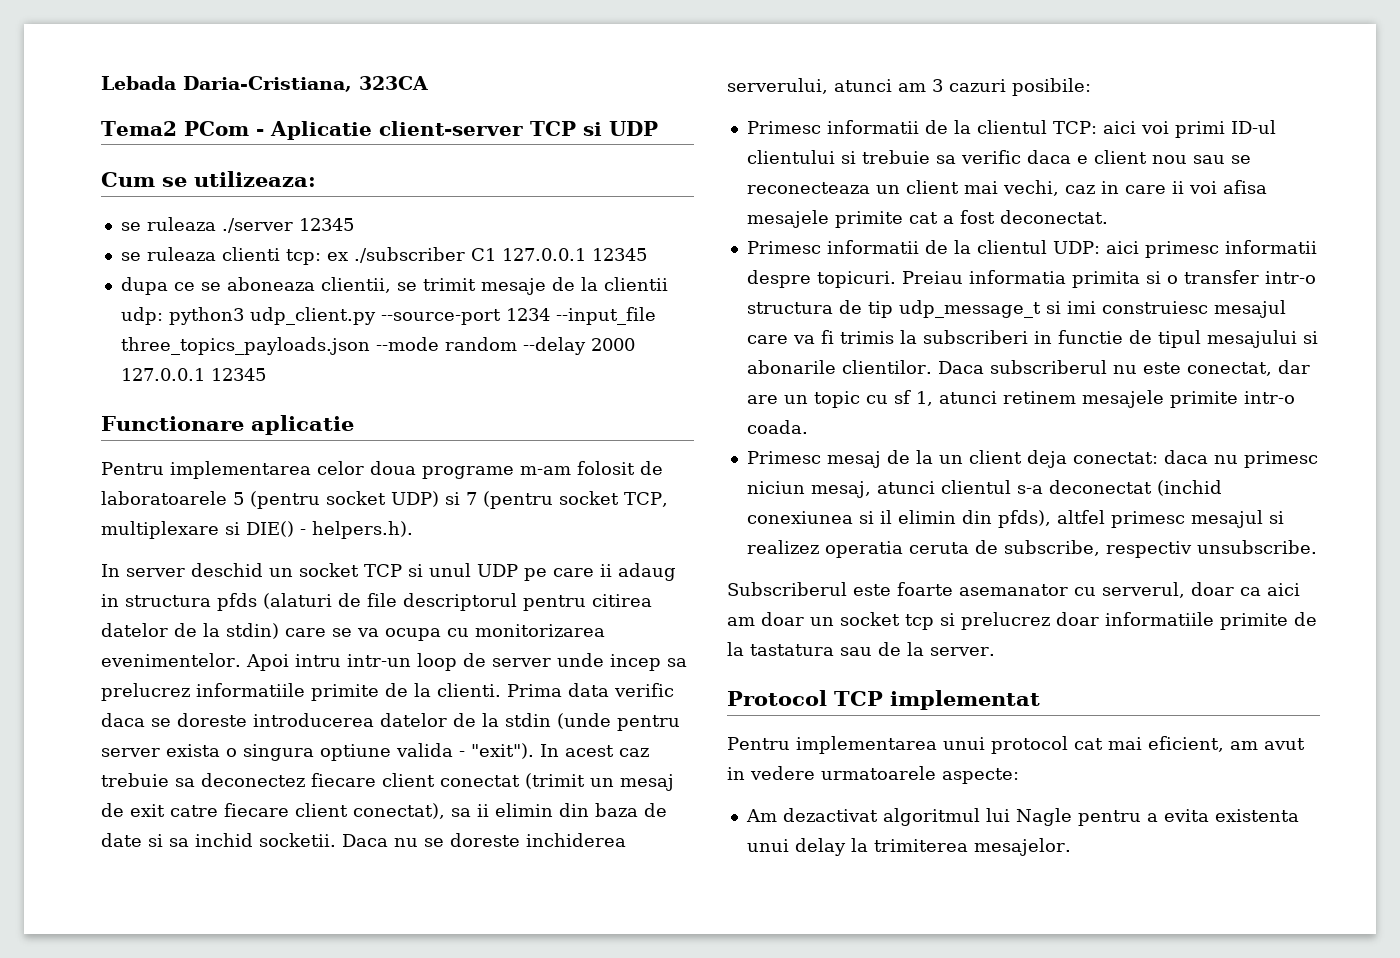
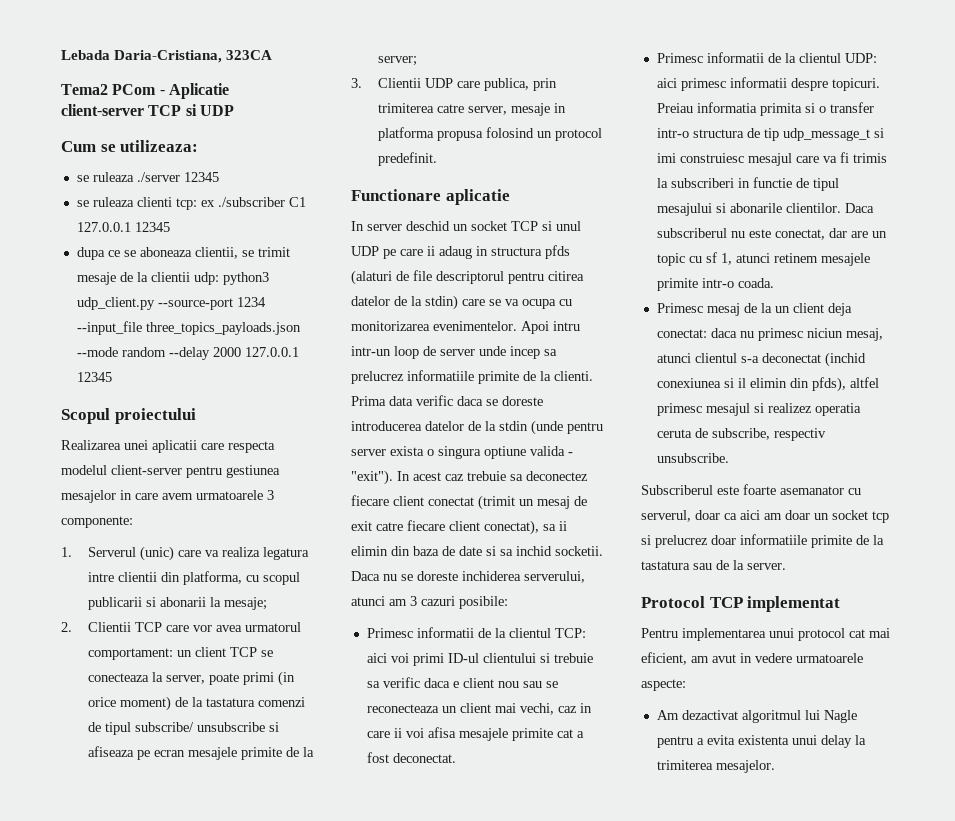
[101,415,354,435] [101,461,663,479] [101,491,668,509] [101,521,413,539] Functionare aplicatie // Pentru implementarea celor doua programe m-am folosit de laboratoarele 5 (pentru socket UDP) si 7 (pentru socket TCP, multiplexare si DIE() - helpers.h). -> [61,408,196,424] [61,440,275,453] [61,465,280,478] [61,490,274,503] [61,516,133,528] [61,546,309,561] [87,571,300,585] [87,597,267,610] [61,622,301,632] [87,647,273,660] [87,671,295,686] [87,696,305,711] [87,722,279,735] [87,746,314,760] [377,56,417,66] [351,78,557,91] [377,103,566,116] [377,127,602,141] [377,152,437,166] [351,189,510,205] Scopul proiectului // Realizarea unei aplicatii care respecta modelul client-server pentru gestiunea mesajelor in care avem urmatoarele 3 componente: // 1. Serverul (unic) care va realiza legatura intre clientii din platforma, cu scopul publicarii si abonarii la mesaje; // 2. Clientii TCP care vor avea urmatorul comportament: un client TCP se conecteaza la server, poate primi (in orice moment) de la tastatura comenzi de tipul subscribe/ unsubscribe si afiseaza pe ecran mesajele primite de la server; // 3. Clientii UDP care publica, prin trimiterea catre server, mesaje in platforma propusa folosind un protocol predefinit. // Functionare aplicatie

